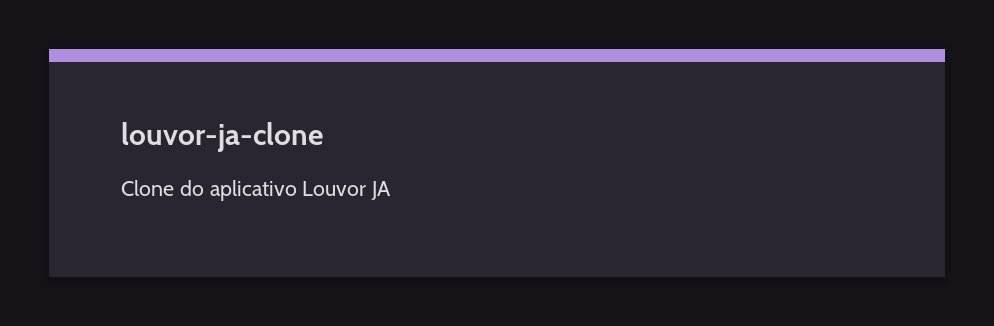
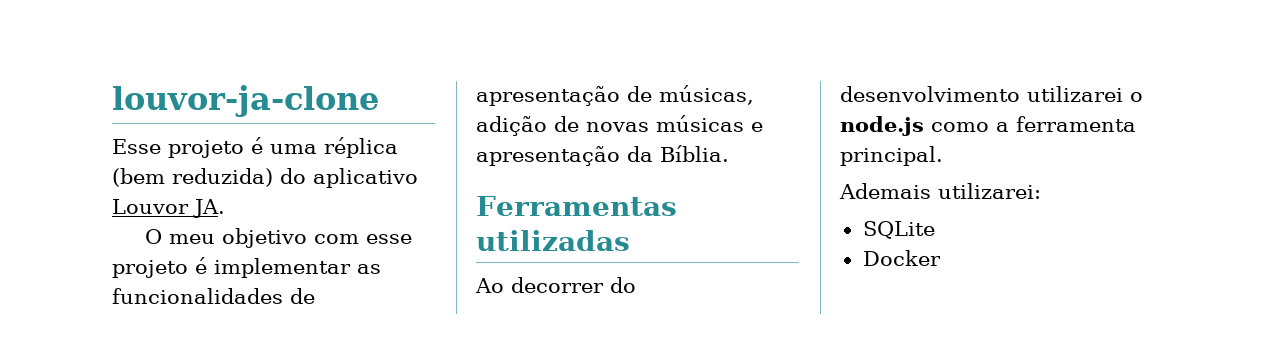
[121,180,392,201] Clone do aplicativo Louvor JA -> [112,137,398,158] [112,168,418,188] [112,199,225,218] [144,228,412,248] [112,257,381,278] [112,288,315,304] [476,85,754,106] [476,115,763,136] [476,145,729,166] [476,196,677,216] [476,230,630,251] [475,277,636,293] [840,86,1143,102] [840,116,1136,136] [840,146,943,166] [839,183,1041,199] [862,221,935,239] [862,250,941,266] Esse projeto é uma réplica (bem reduzida) do aplicativo Louvor JA. // O meu objetivo com esse projeto é implementar as funcionalidades de apresentação de músicas, adição de novas músicas e apresentação da Bíblia. // Ferramentas utilizadas // Ao decorrer do desenvolvimento utilizarei o node.js como a ferramenta principal. // Ademais utilizarei: // SQLite // Docker

